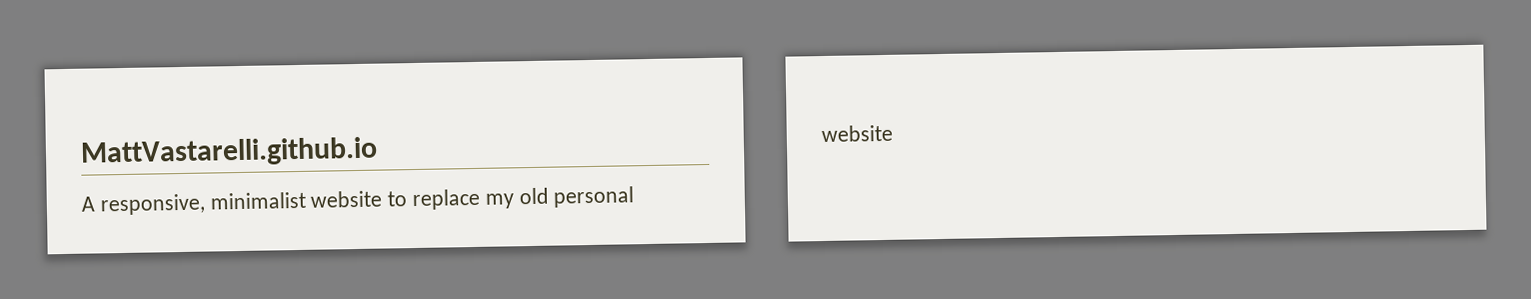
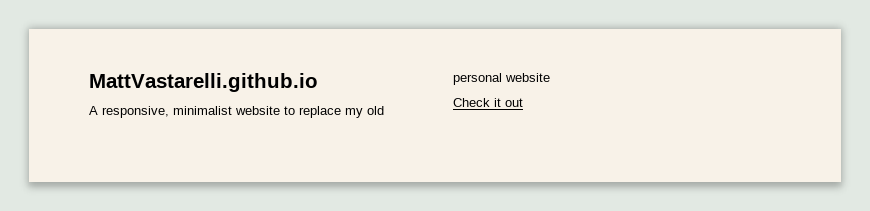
(893, 133) none -> [453,98,523,107] // Check it out

